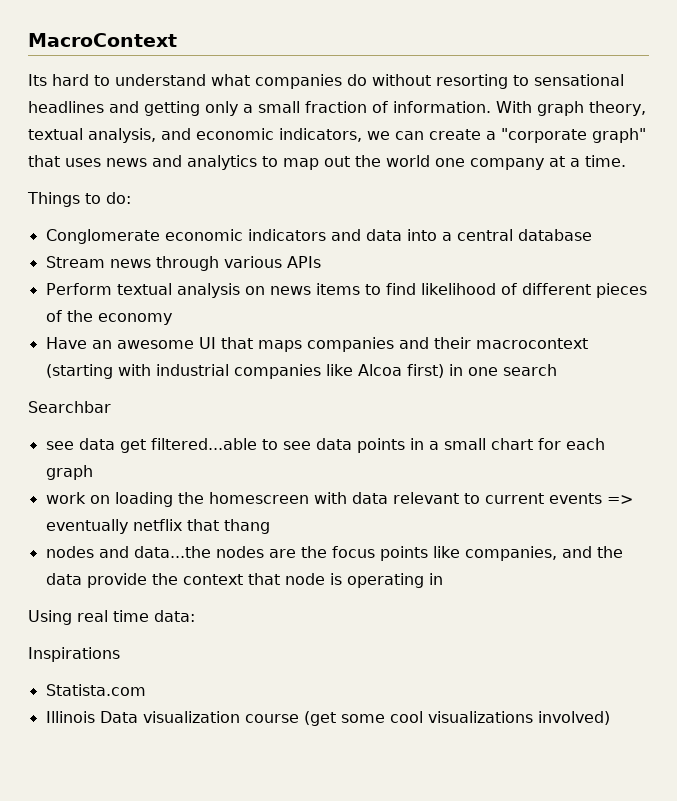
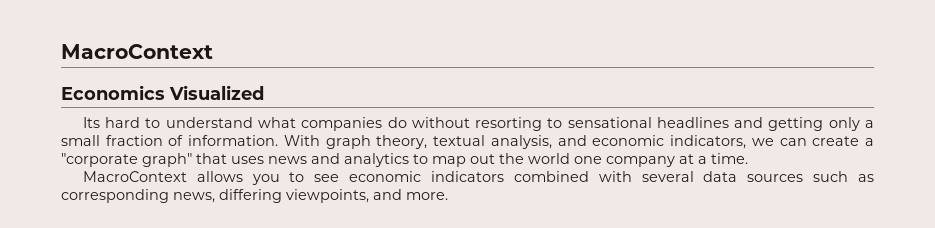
[28,33,177,47] MacroContext -> [61,44,213,59] [61,85,264,100] MacroContext // Economics Visualized
[27,192,131,207] [45,229,592,244] [45,256,321,271] [45,283,647,298] [45,310,172,325] [45,337,588,352] [45,364,557,379] [28,401,111,413] [45,438,605,453] [45,465,93,480] [45,492,633,507] [45,519,270,534] [45,546,623,561] [45,573,443,588] [28,610,195,625] [28,647,120,662] [45,684,146,696] [45,711,610,726] Things to do: // Conglomerate economic indicators and data into a central database // Stream news through various APIs // Perform textual analysis on news items to find likelihood of different pieces of the economy // Have an awesome UI that maps companies and their macrocontext (starting with industrial companies like Alcoa first) in one search // Searchbar // see data get filtered...able to see data points in a small chart for each graph // work on loading the homescreen with data relevant to current events => eventually netflix that thang // nodes and data...the nodes are the focus points like companies, and the data provide the context that node is operating in // Using real time data: // Inspirations // Statista.com // Illinois Data visualization course (get some cool visualizations involved) -> [82,171,874,185] [61,189,448,203] MacroContext allows you to see economic indicators combined with several data sources such as corresponding news, differing viewpoints, and more.

